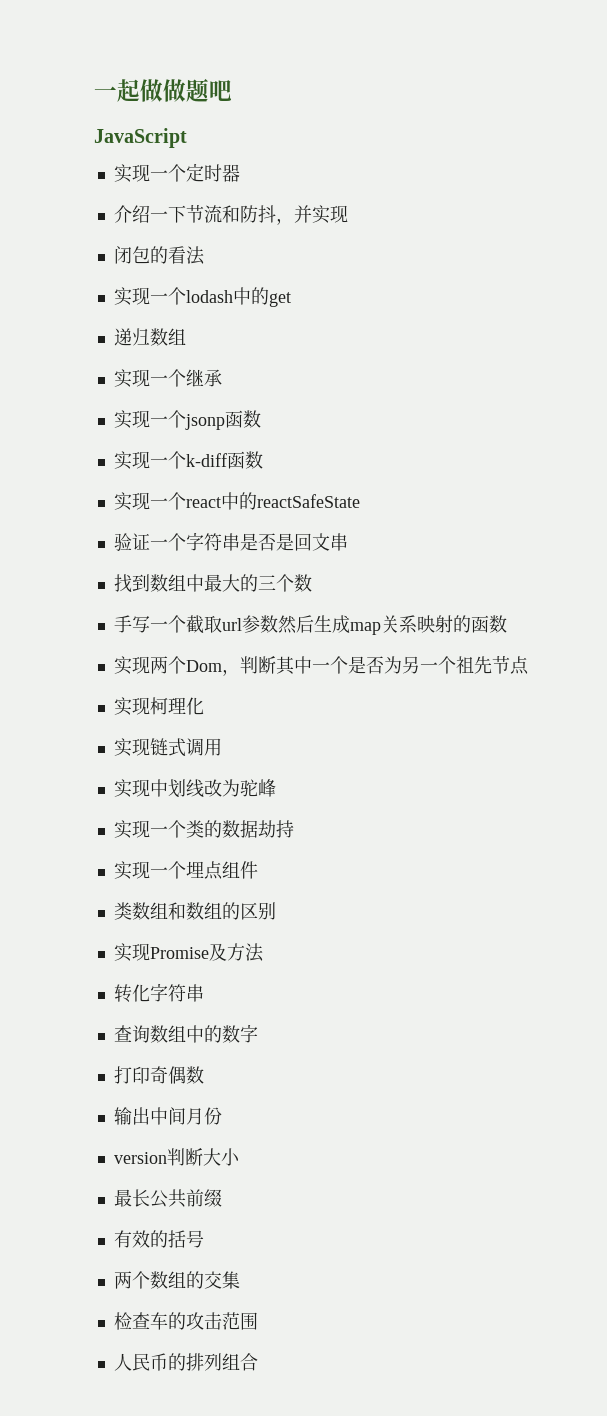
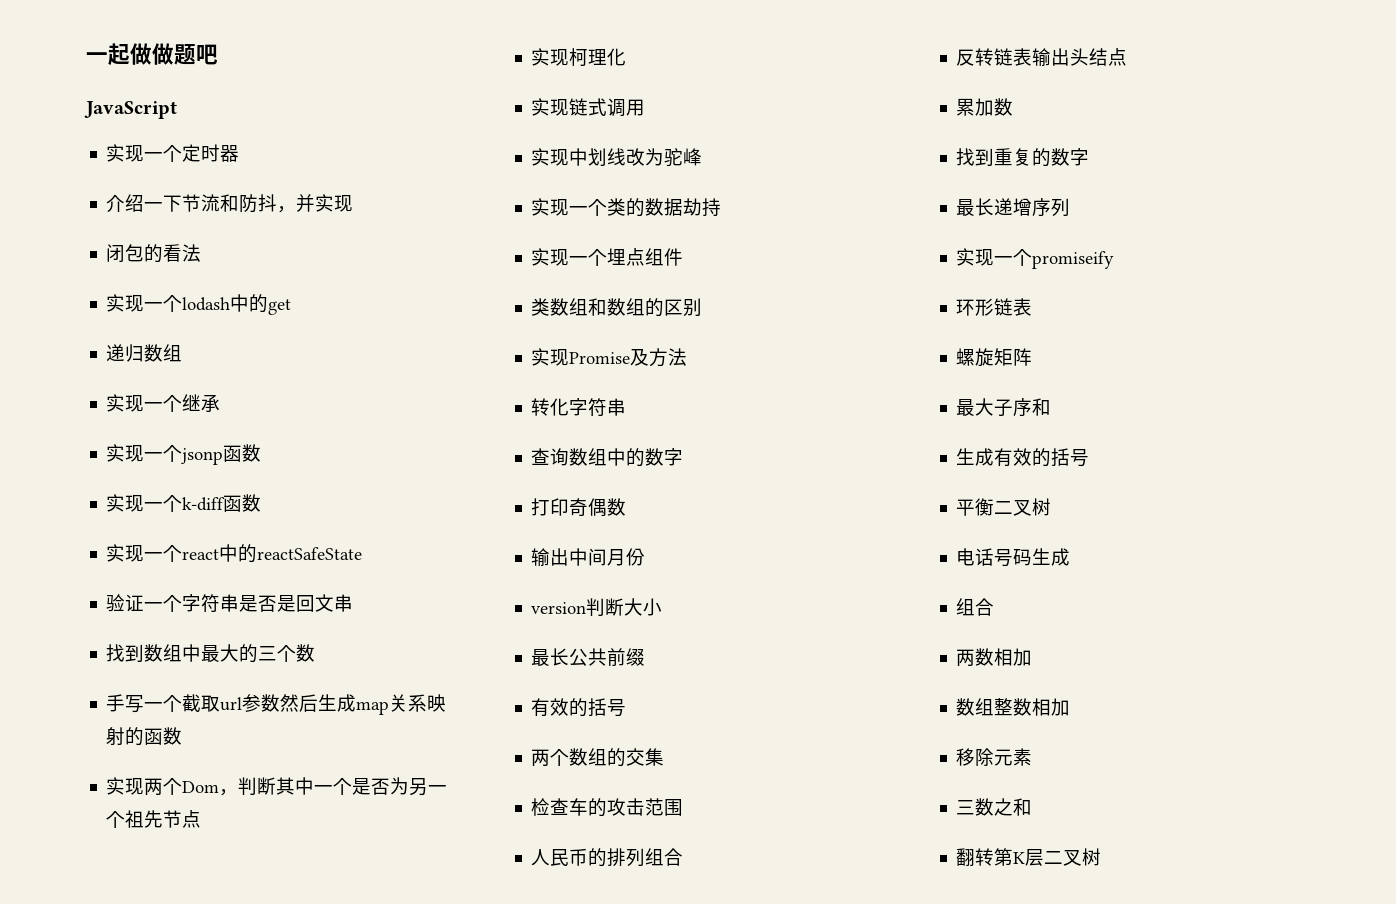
(258, 1362) none -> [956,48,1128,67] [956,98,1014,116] [956,148,1090,167] [956,198,1071,217] [956,248,1115,269] [956,298,1033,316] [956,348,1033,367] [956,398,1052,417] [956,448,1090,467] [956,498,1052,516] [956,548,1071,567] [956,598,995,616] [956,648,1033,666] [956,698,1071,716] [956,748,1033,766] [956,798,1033,816] [956,848,1102,866] // 反转链表输出头结点 // 累加数 // 找到重复的数字 // 最长递增序列 // 实现一个promiseify // 环形链表 // 螺旋矩阵 // 最大子序和 // 生成有效的括号 // 平衡二叉树 // 电话号码生成 // 组合 // 两数相加 // 数组整数相加 // 移除元素 // 三数之和 // 翻转第K层二叉树

